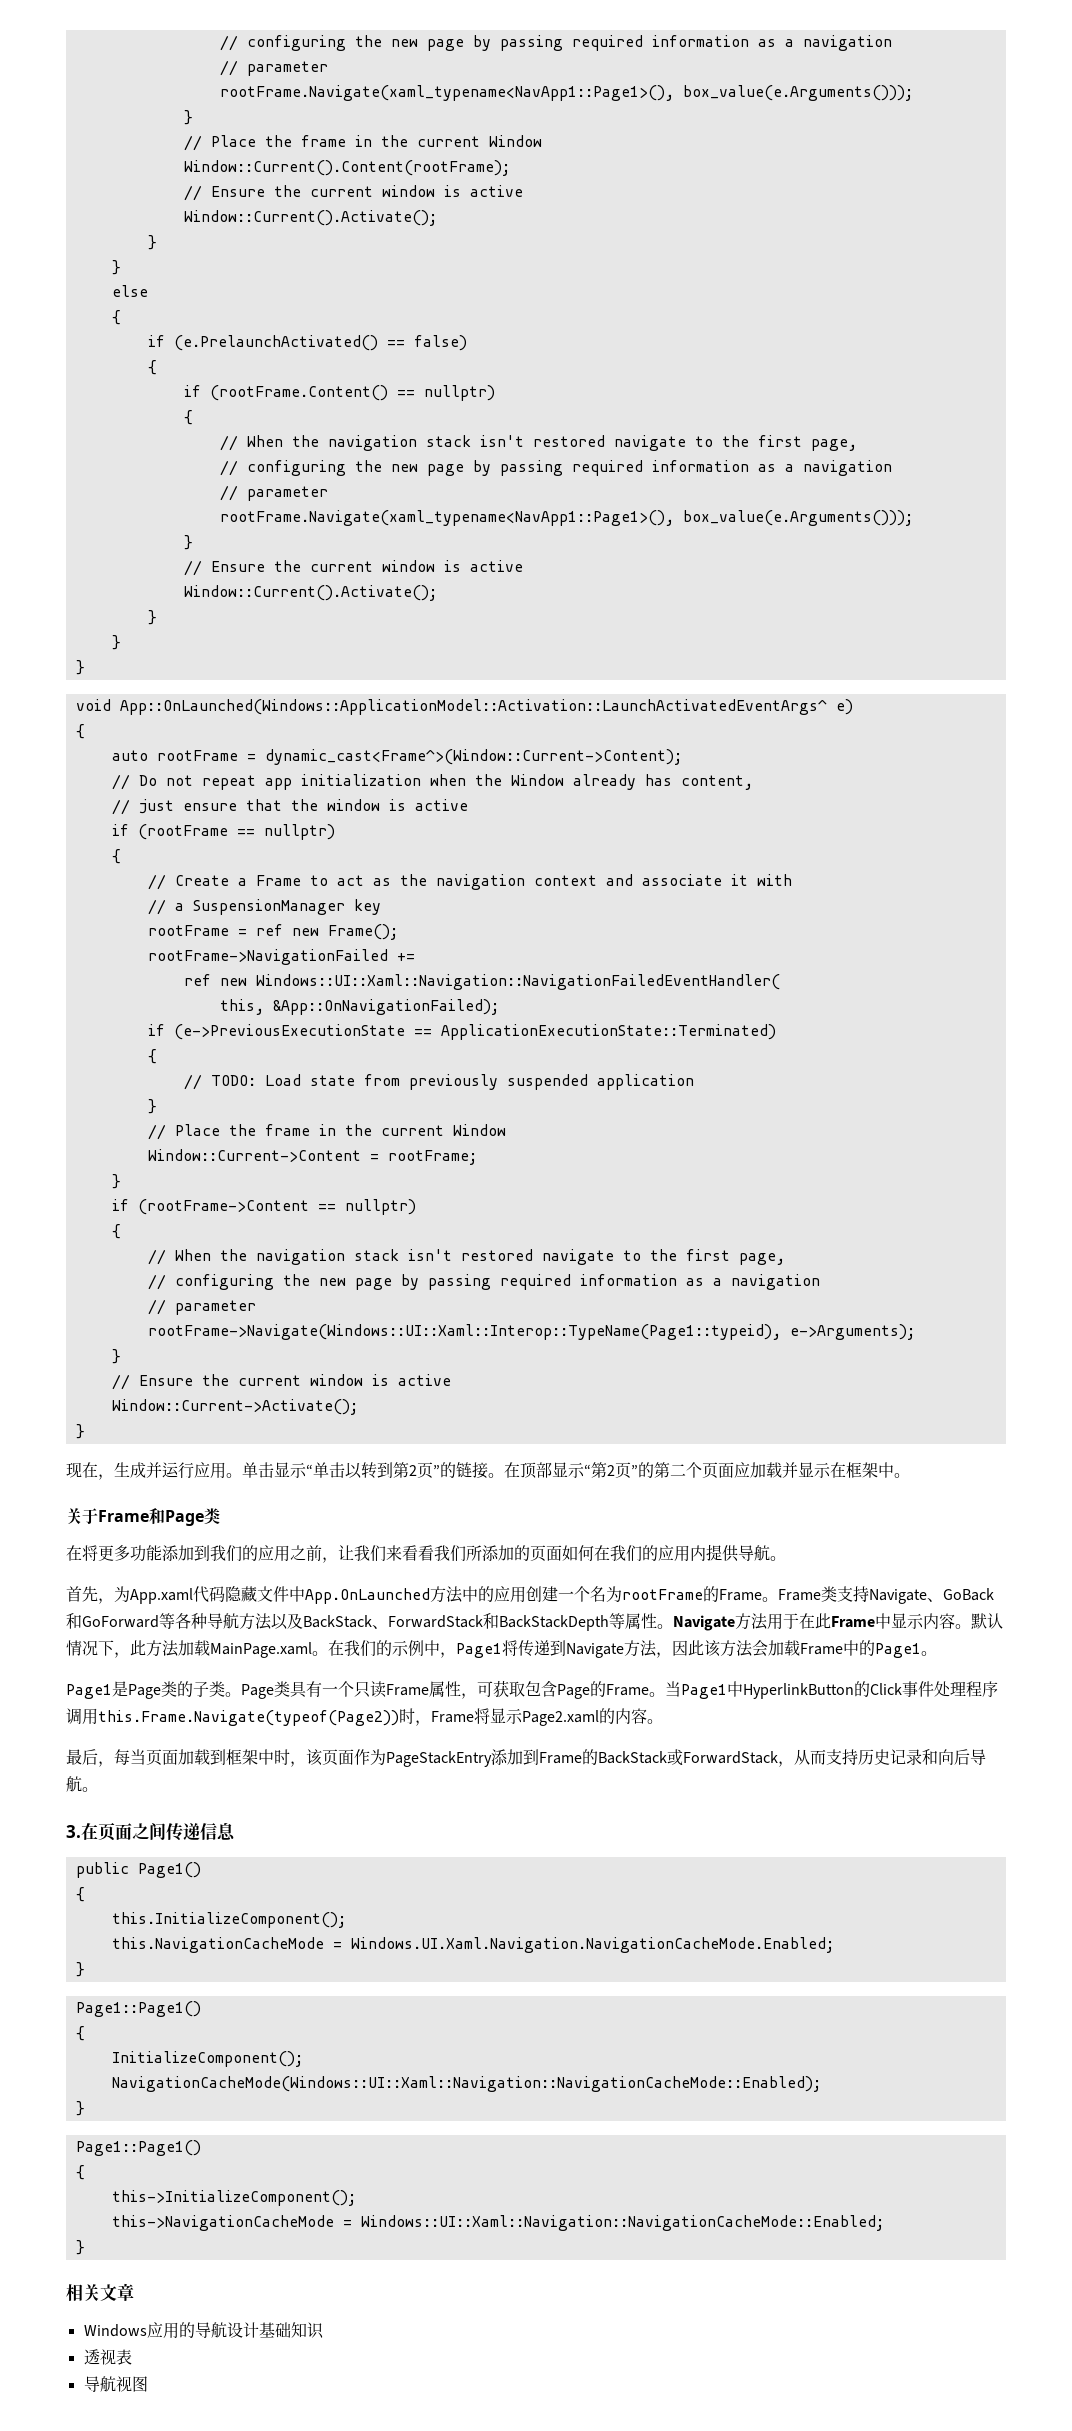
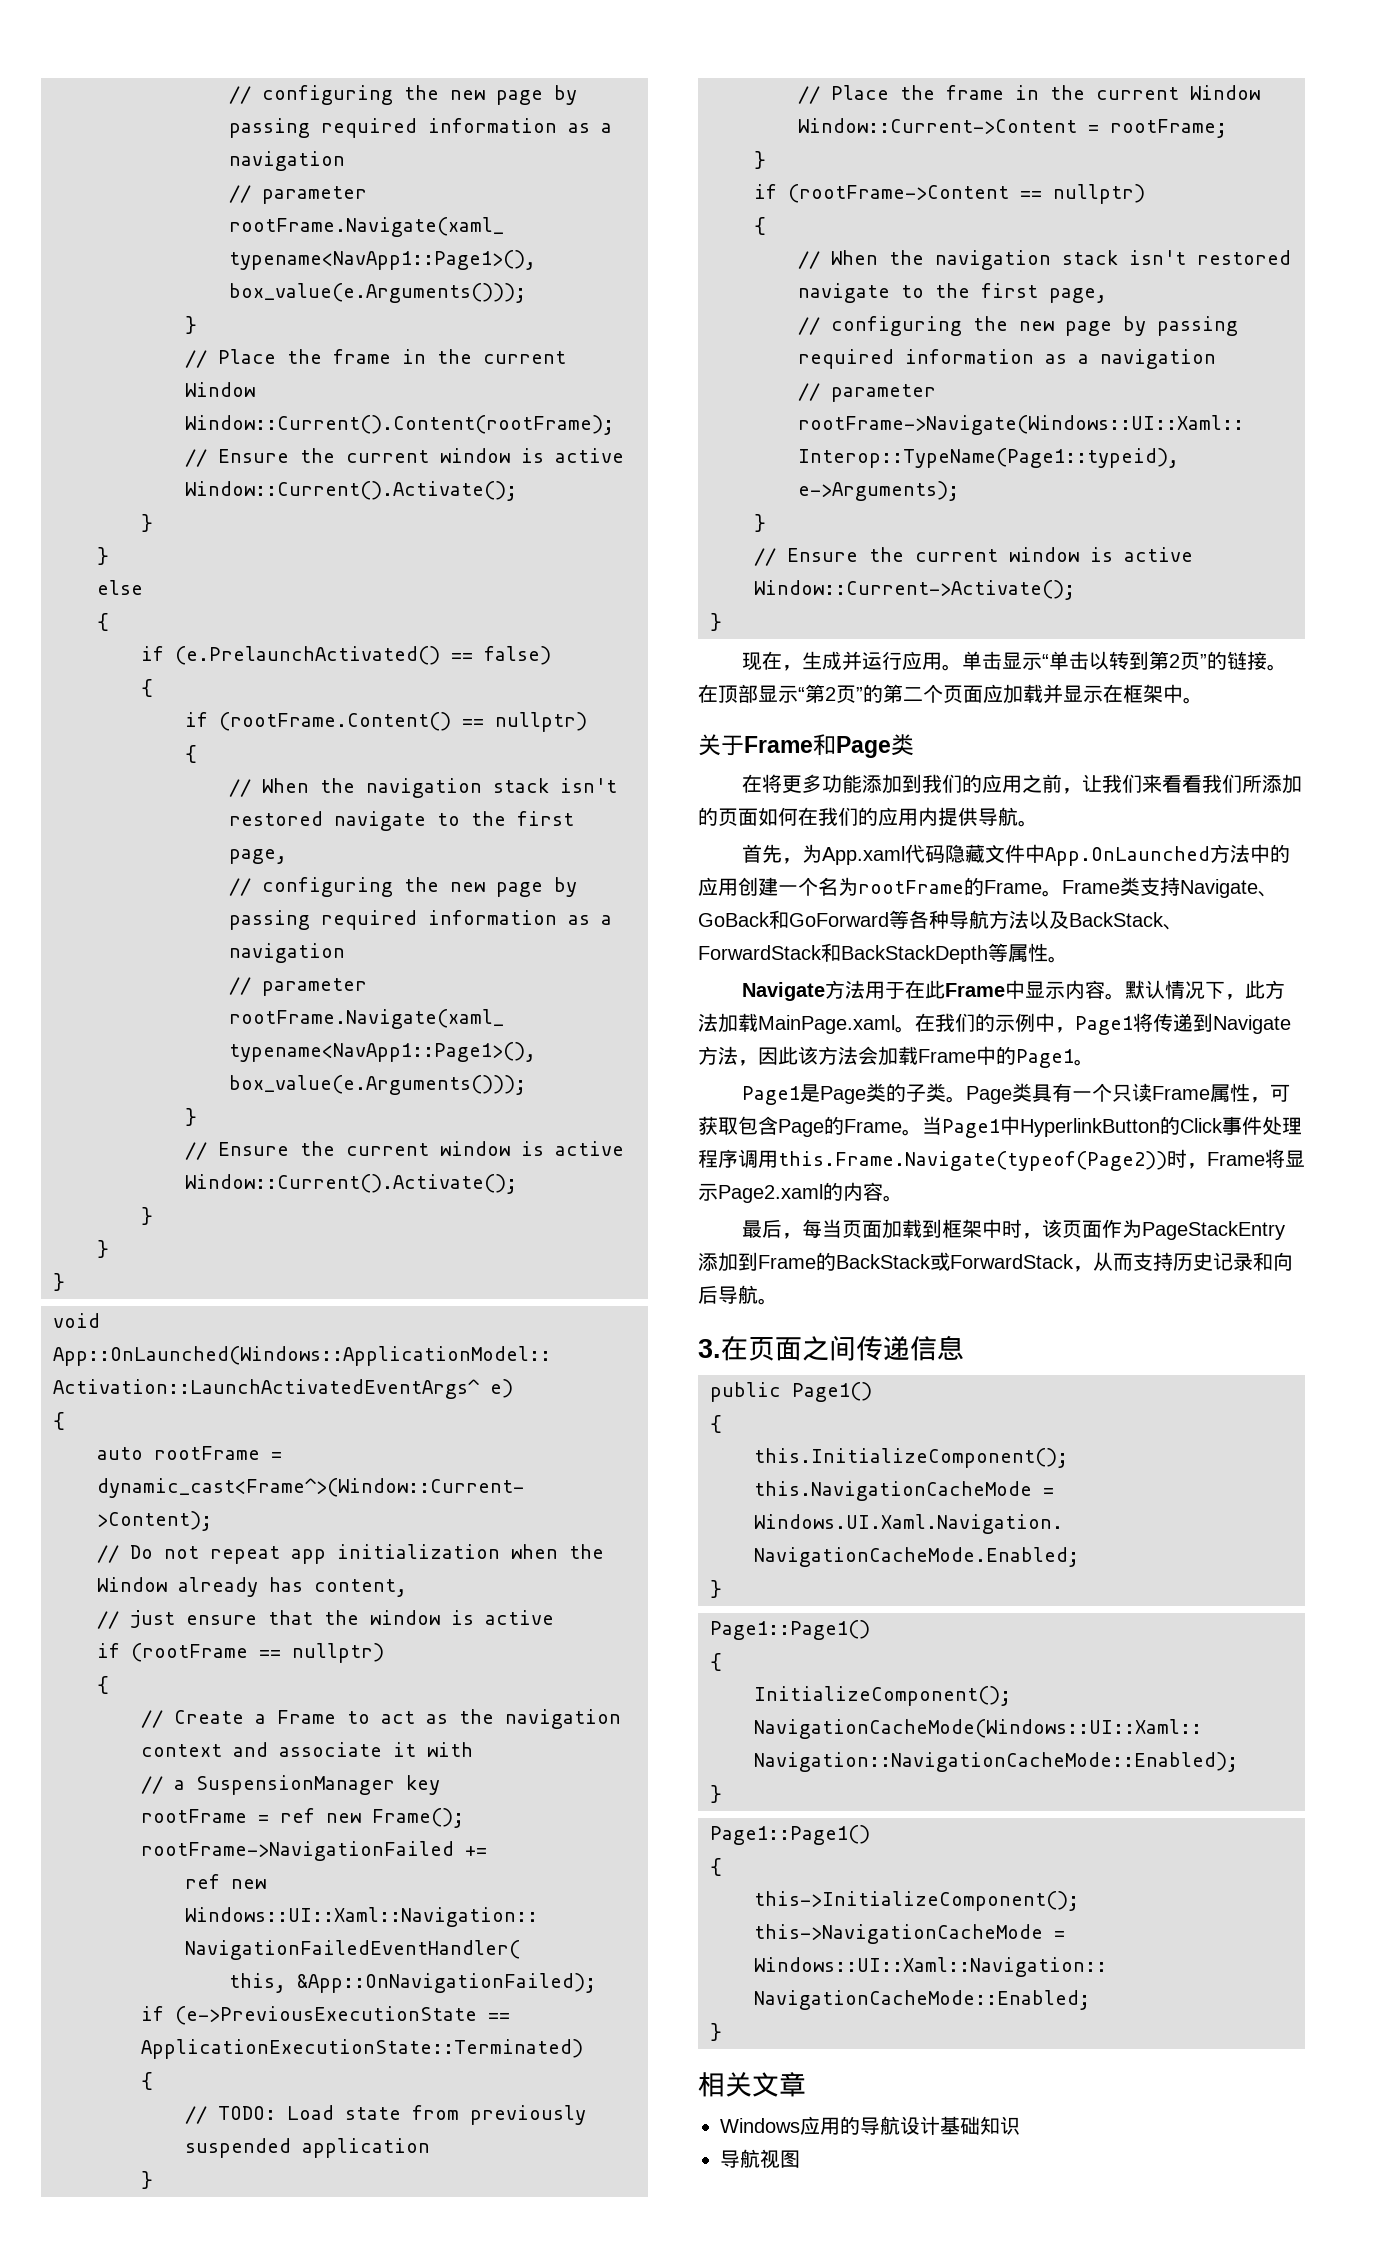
(673, 1626) none -> (1068, 959) //
[83,2349,132,2365] // 透视表 -> (1020, 2125) none

